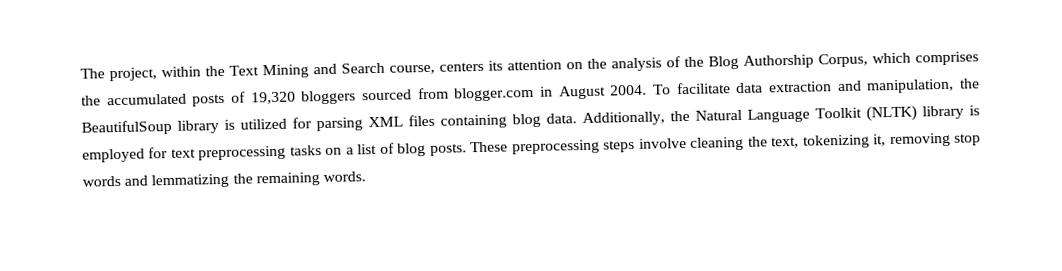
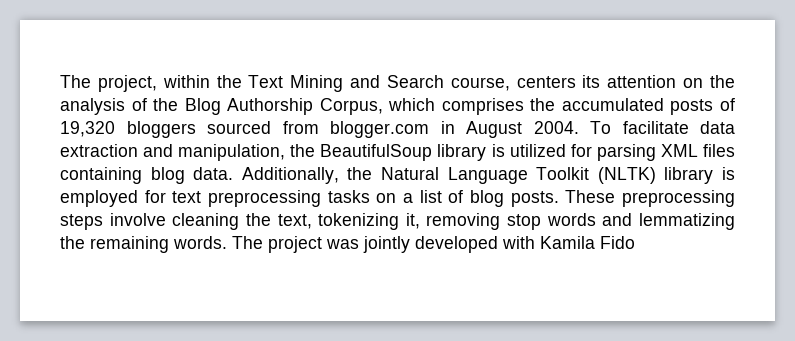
(366, 177) none -> [232,236,635,253] The project was jointly developed with Kamila Fido

